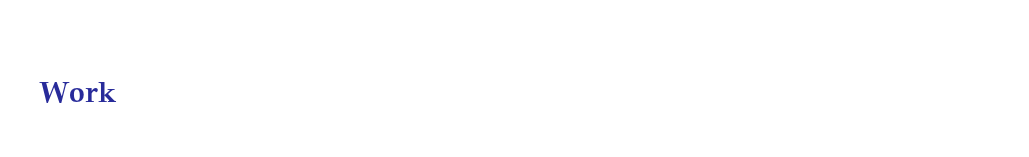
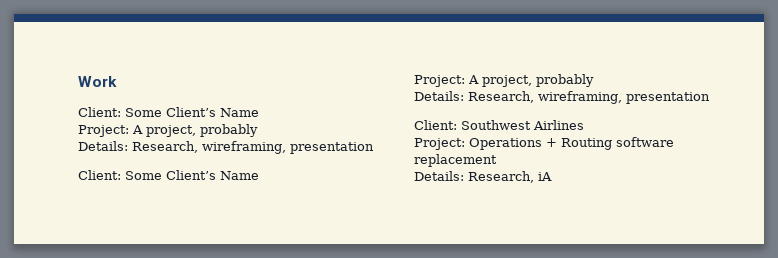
(117, 92) none -> [78,107,259,117] [78,124,258,137] [78,141,374,154] [78,170,259,180] [414,74,594,87] [414,91,710,104] [414,120,584,130] [414,137,674,150] [414,154,497,167] [414,171,552,183] // Client: Some Client’s Name // Project: A project, probably // Details: Research, wireframing, presentation // Client: Some Client’s Name // Project: A project, probably // Details: Research, wireframing, presentation // Client: Southwest Airlines // Project: Operations + Routing software replacement // Details: Research, iA

